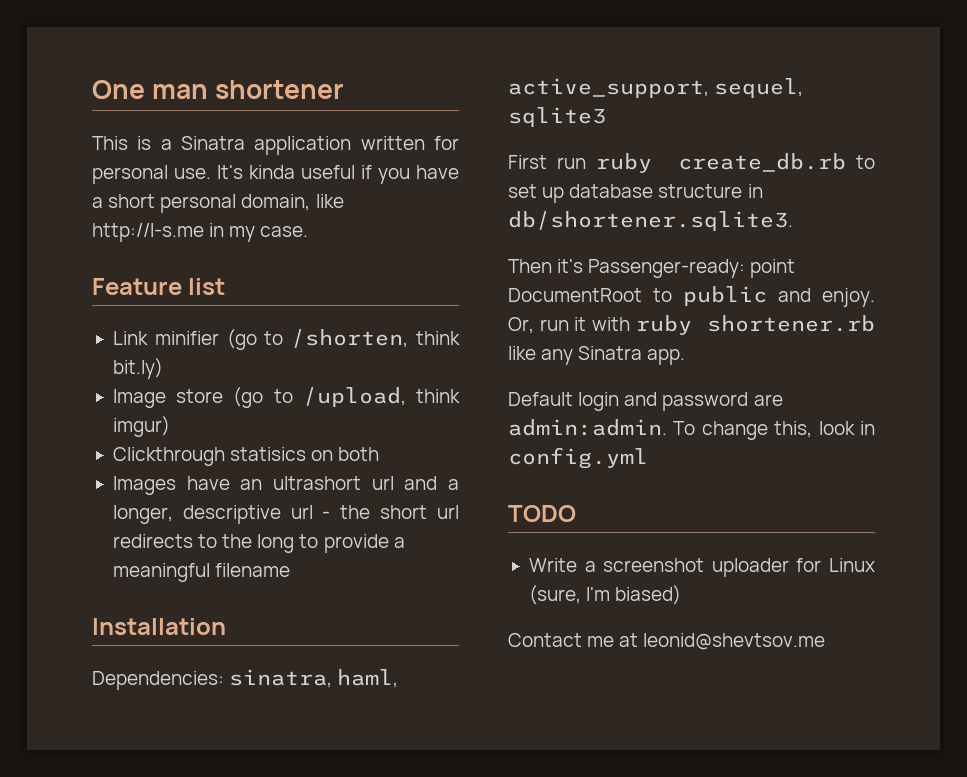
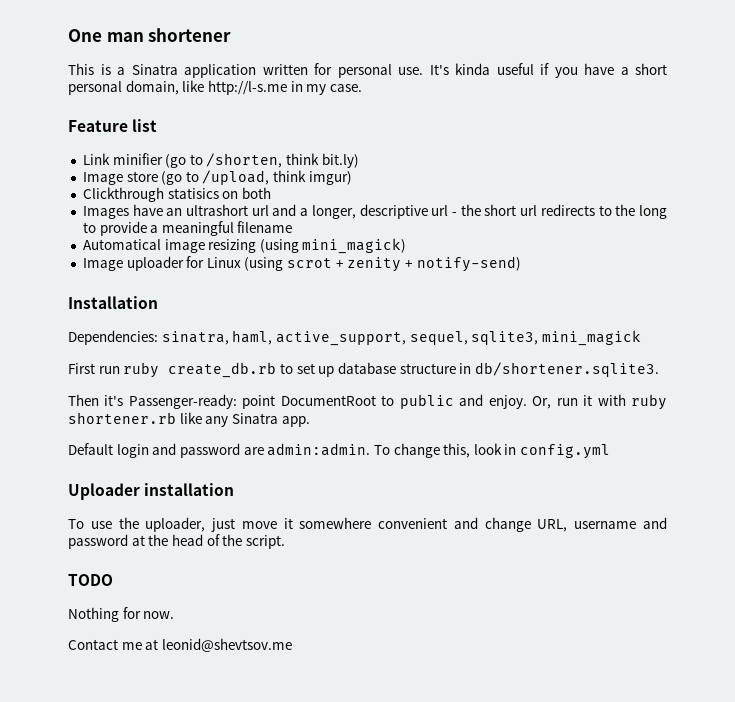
(291, 570) none -> [82,238,407,254] [82,256,521,272] // Automatical image resizing (using mini_magick) // Image uploader for Linux (using scrot + zenity + notify-send)
[508,107,606,127] sqlite3 -> [471,330,641,346] sqlite3, mini_magick
[508,505,576,522] [528,558,875,577] [528,585,682,605] TODO // Write a screenshot uploader for Linux (sure, I'm biased) -> [68,483,235,500] [68,517,667,532] [68,534,285,549] [68,574,113,586] [68,607,175,622] Uploader installation // To use the uploader, just move it somewhere convenient and change URL, username and password at the head of the script. // TODO // Nothing for now.

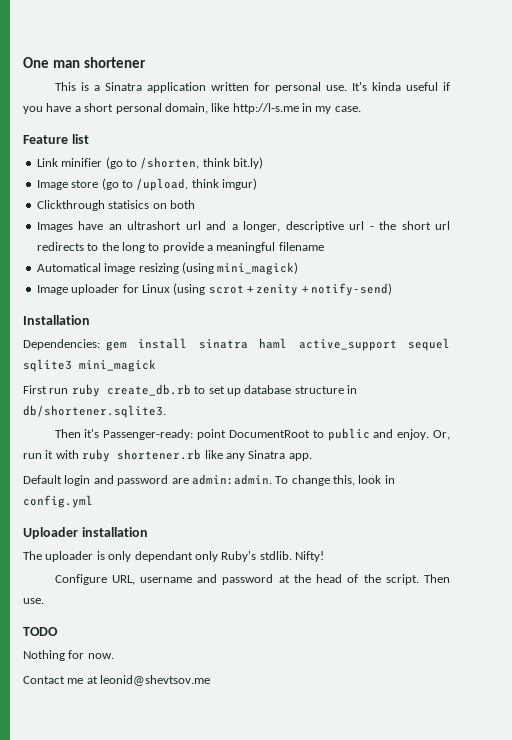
[161,330,539,346] sinatra, haml, active_support, sequel, sqlite3, -> [105,338,450,351] [23,359,72,372] gem install sinatra haml active_support sequel sqlite3
[68,517,531,532] To use the uploader, just move it somewhere convenient and change -> [23,551,324,562] [54,574,107,585] The uploader is only dependant only Ruby's stdlib. Nifty! // Configure
(285, 542) none -> [424,574,450,583] [23,598,44,604] Then use.

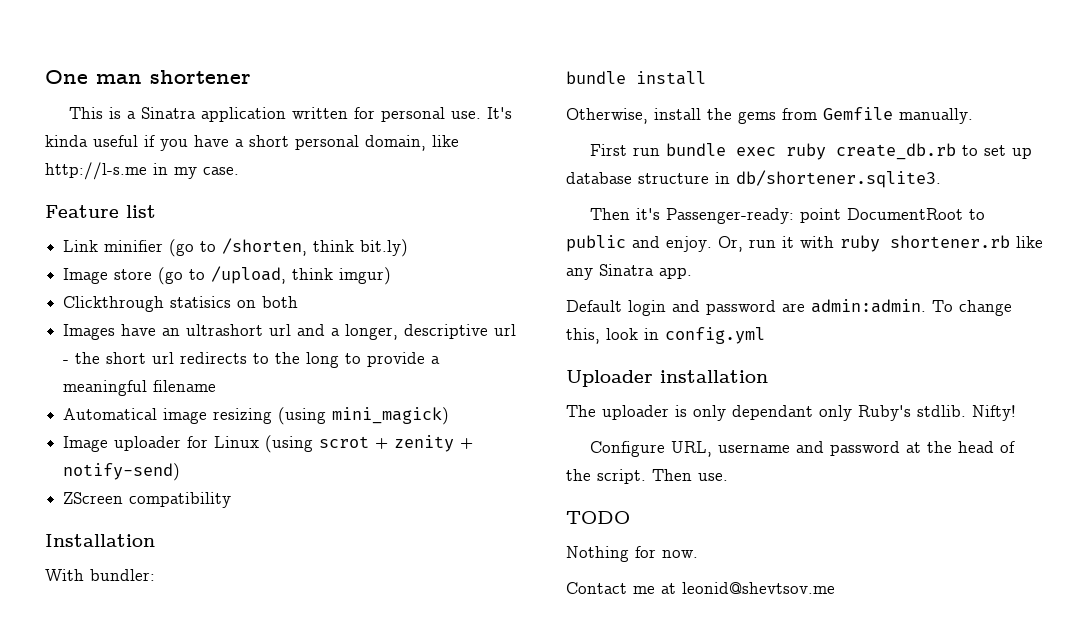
(393, 289) none -> [63,492,232,508] // ZScreen compatibility
[23,338,450,351] [23,359,156,372] Dependencies: gem install sinatra haml active_support sequel sqlite3 mini_magick -> [45,569,155,581] [566,71,706,85] [566,107,973,124] With bundler: // bundle install // Otherwise, install the gems from Gemfile manually.
(69, 391) none -> [666,143,777,156] bundle exec

